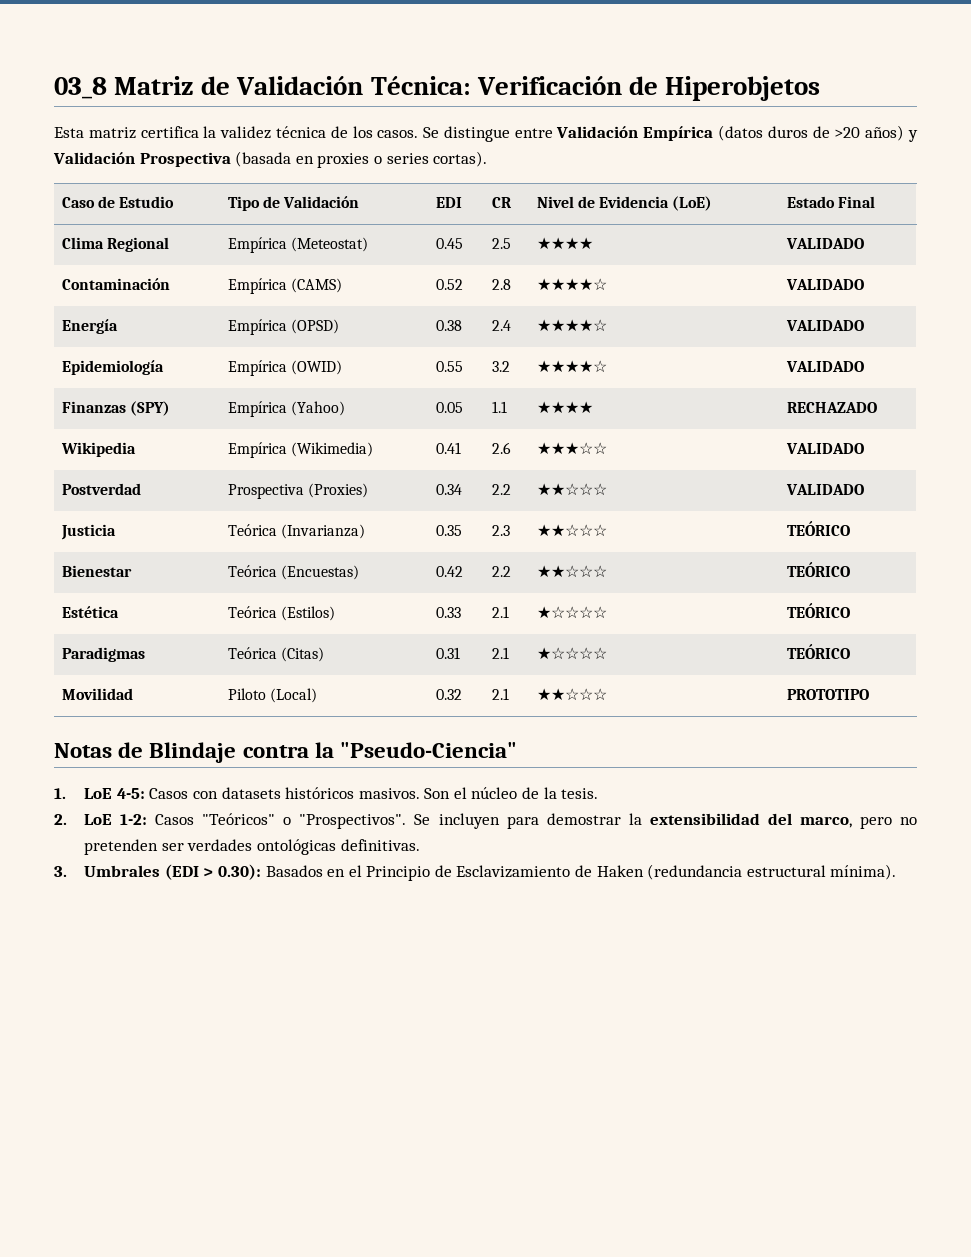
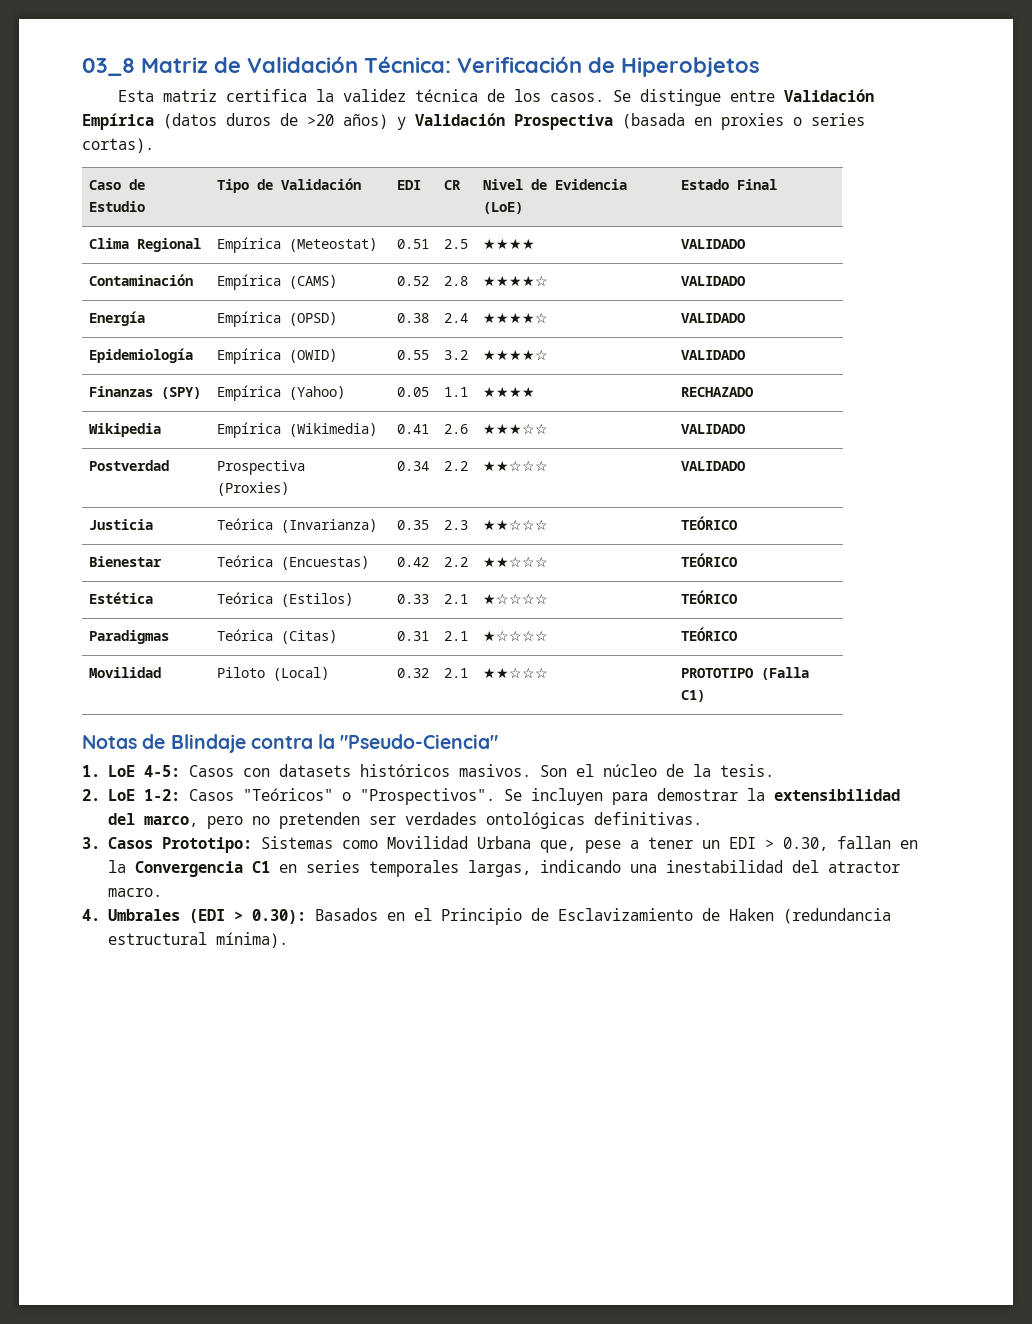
[435,238,463,249] 0.45 -> [396,239,429,249] 0.51
(869, 694) none -> [760,667,809,680] [680,690,705,702] (Falla C1)
(67, 871) none -> [107,836,918,853] [107,860,900,877] [107,888,162,897] [82,909,100,921] Casos Prototipo: Sistemas como Movilidad Urbana que, pese a tener un EDI > 0.30, fallan en la Convergencia C1 en series temporales largas, indicando una inestabilidad del atractor macro. // 4.

